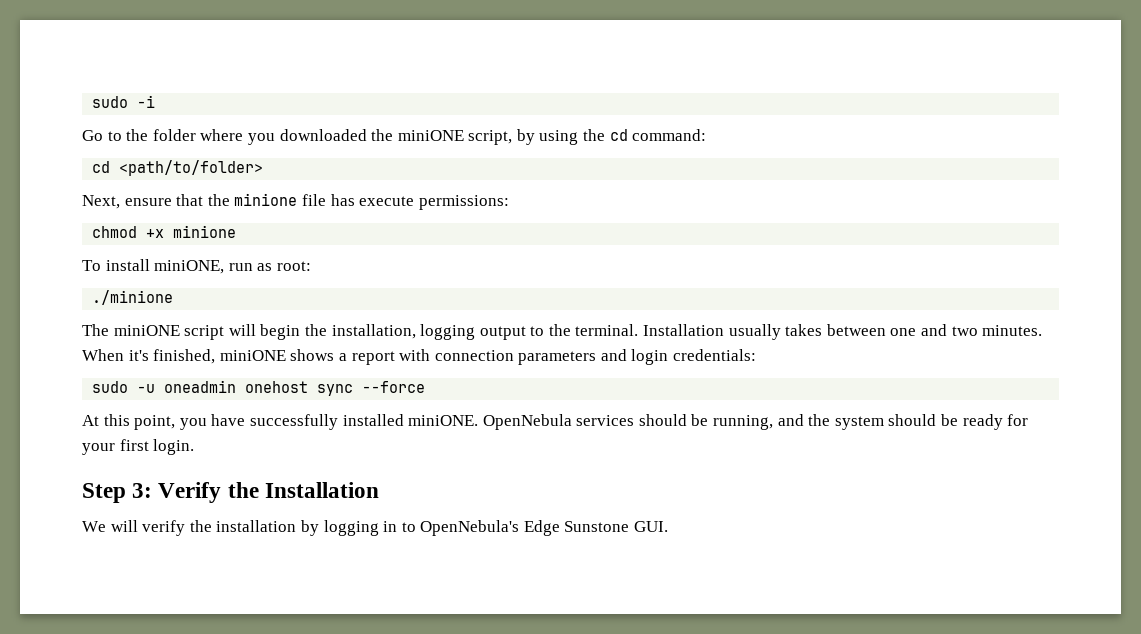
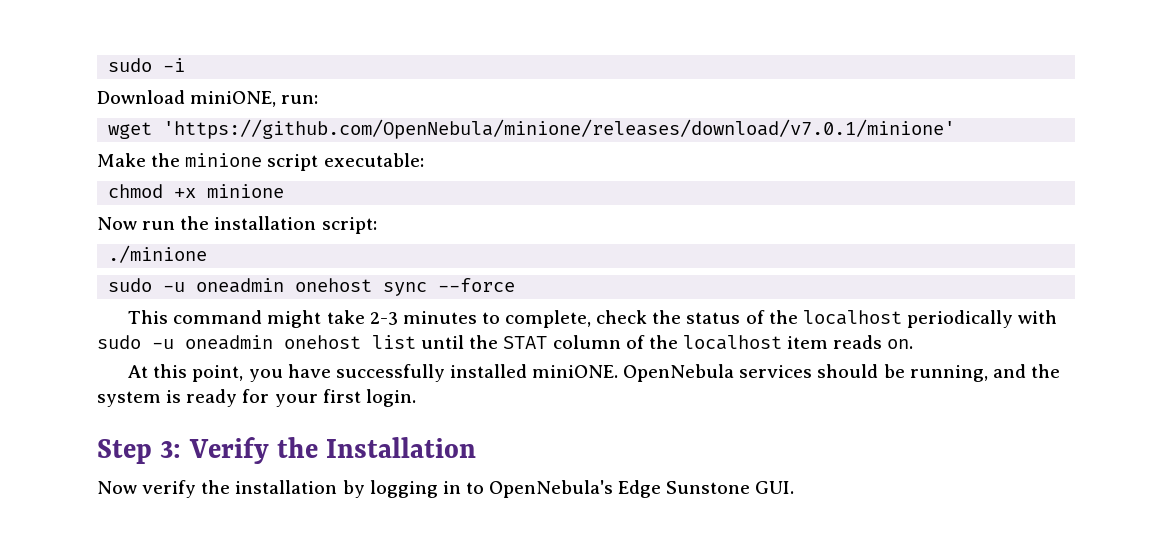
[82,129,707,145] [92,160,264,176] [82,193,509,210] [92,225,237,238] [82,259,311,274] [92,290,174,305] [82,324,1043,340] [82,349,757,365] Go to the folder where you downloaded the miniONE script, by using the cd command: // cd <path/to/folder> // Next, ensure that the minione file has execute permissions: // chmod +x minione // To install miniONE, run as root: // ./minione // The miniONE script will begin the installation, logging output to the terminal. Installation usually takes between one and two minutes. When it's finished, miniONE shows a report with connection parameters and login credentials: -> [97,90,319,107] [108,119,956,139] [97,153,424,171] [108,184,285,198] [97,216,377,234] [108,245,208,263] Download miniONE, run: // wget 'https://github.com/OpenNebula/minione/releases/download/v7.0.1/minione' // Make the minione script executable: // chmod +x minione // Now run the installation script: // ./minione
(426, 387) none -> [128,310,1058,328] [97,335,914,350] // This command might take 2-3 minutes to complete, check the status of the localhost periodically with sudo -u oneadmin onehost list until the STAT column of the localhost item reads on.
[888,414,959,426] should be -> [166,390,182,403] is
[82,520,138,532] We will -> [97,481,137,494] Now

